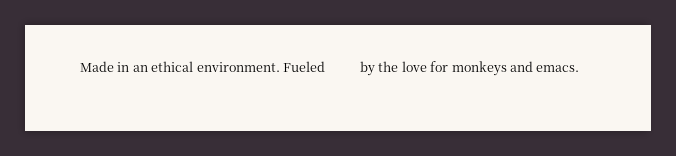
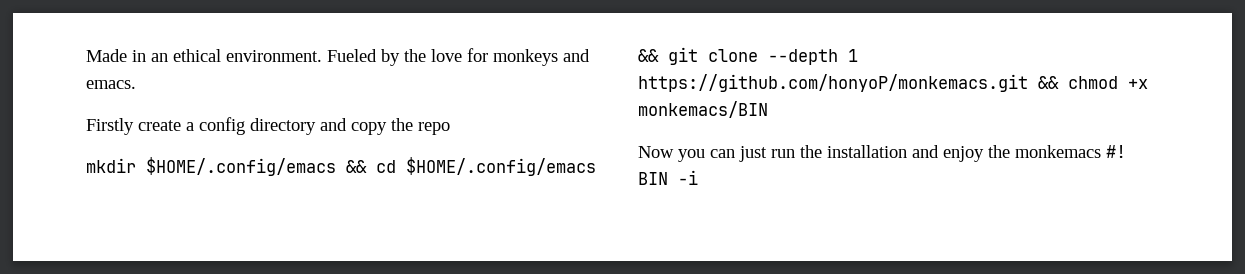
(580, 68) none -> [86,117,450,135] [86,157,596,176] [638,47,858,65] [638,74,1148,92] [638,101,768,118] [638,145,1126,162] [638,170,698,185] // Firstly create a config directory and copy the repo // mkdir $HOME/.config/emacs && cd $HOME/.config/emacs && git clone --depth 1 https://github.com/honyoP/monkemacs.git && chmod +x monkemacs/BIN // Now you can just run the installation and enjoy the monkemacs #! BIN -i

